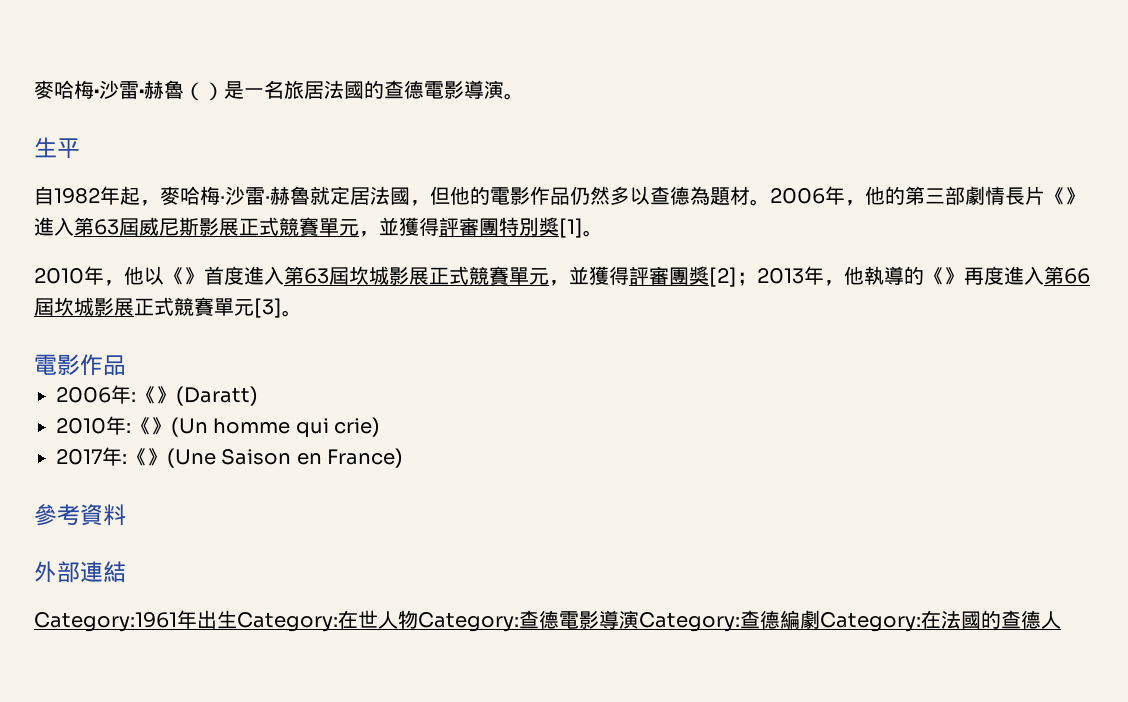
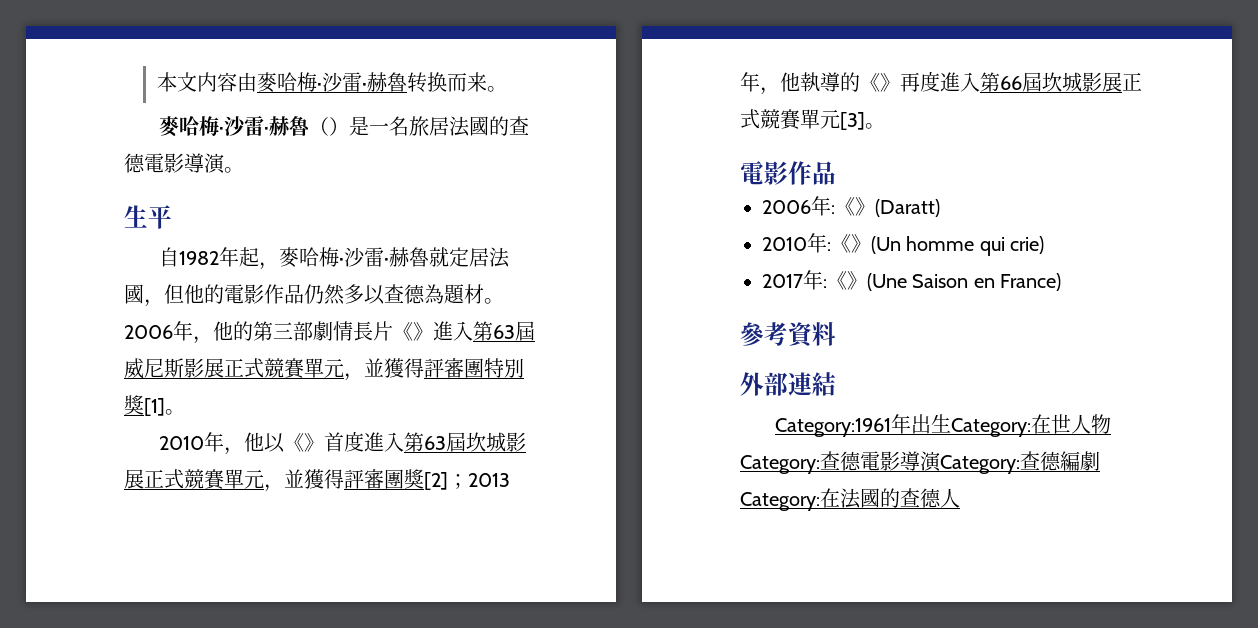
(34, 89) none -> [157,72,508,93] 本文内容由麥哈梅·沙雷·赫魯转换而来。 //

